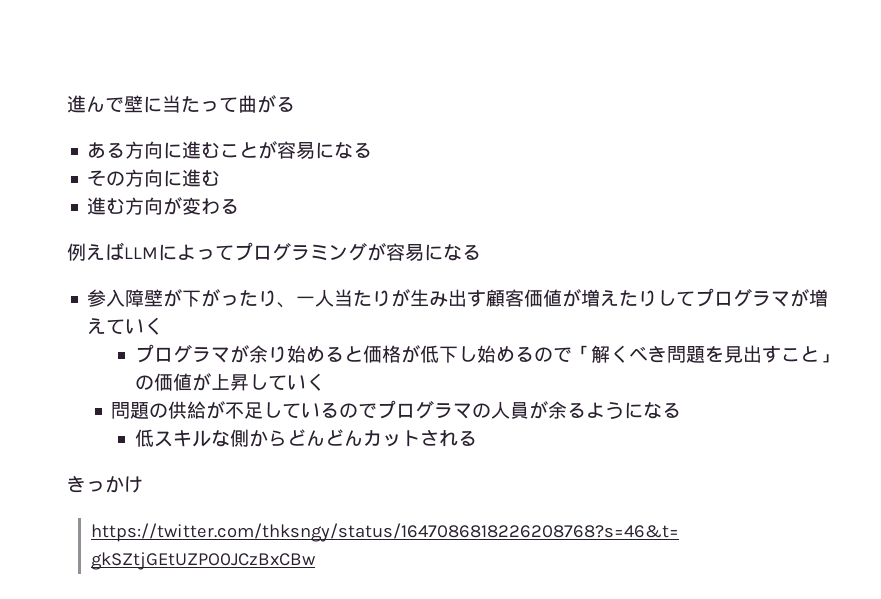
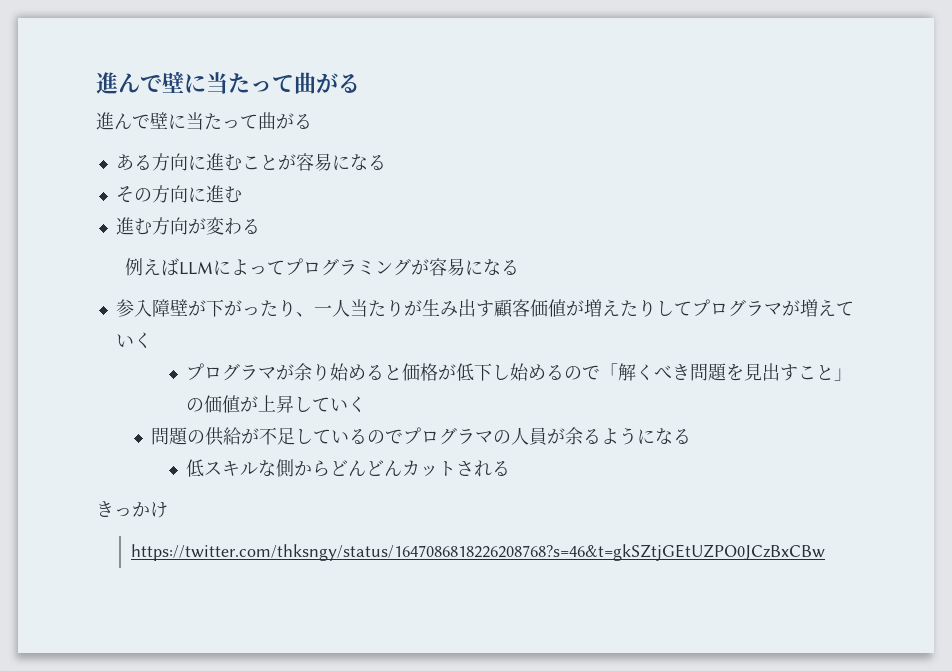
[67,95,295,113] 進んで壁に当たって曲がる -> [96,71,360,94] [96,112,312,130] 進んで壁に当たって曲がる // 進んで壁に当たって曲がる

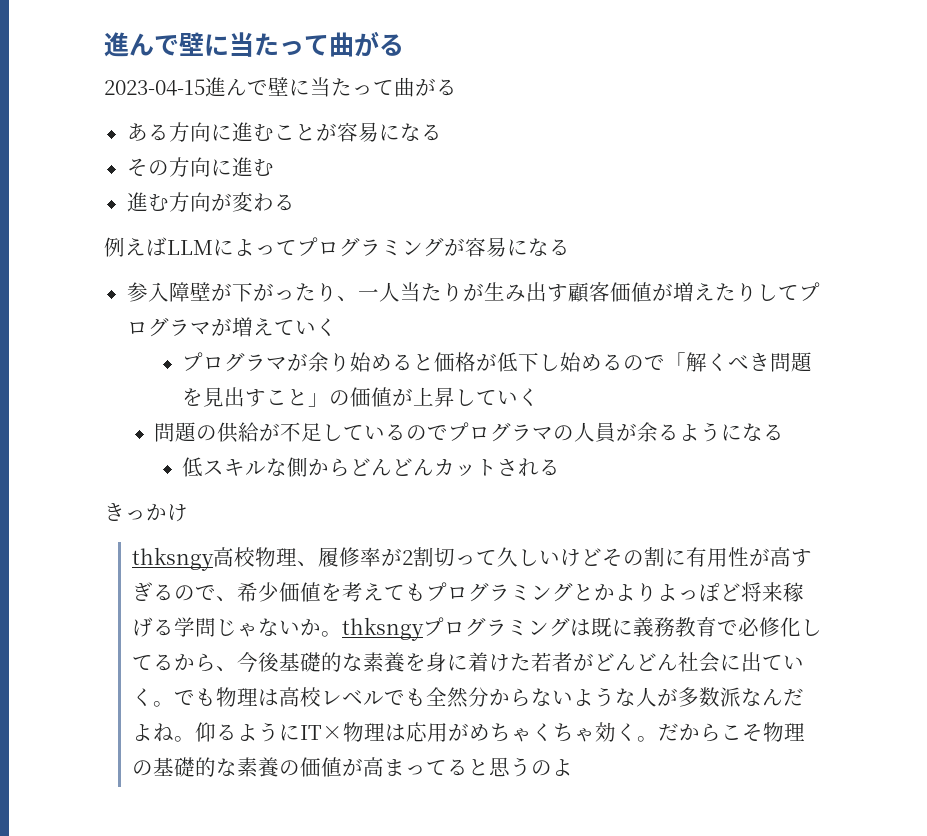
[96,71,360,94] 進んで壁に当たって曲がる // -> [104,31,404,57] [104,79,205,96] 進んで壁に当たって曲がる // 2023-04-15
[131,544,826,561] https://twitter.com/thksngy/status/1647086818226208768?s=46&t=gkSZtjGEtUZPO0JCzBxCBw -> [131,547,812,571] [131,582,804,602] [131,617,822,641] [131,652,804,673] [131,687,804,708] [131,722,805,742] [131,757,573,777] thksngy高校物理、履修率が2割切って久しいけどその割に有用性が高すぎるので、希少価値を考えてもプログラミングとかよりよっぽど将来稼げる学問じゃないか。thksngyプログラミングは既に義務教育で必修化してるから、今後基礎的な素養を身に着けた若者がどんどん社会に出ていく。でも物理は高校レベルでも全然分からないような人が多数派なんだよね。仰るようにIT×物理は応用がめちゃくちゃ効く。だからこそ物理の基礎的な素養の価値が高まってると思うのよ

